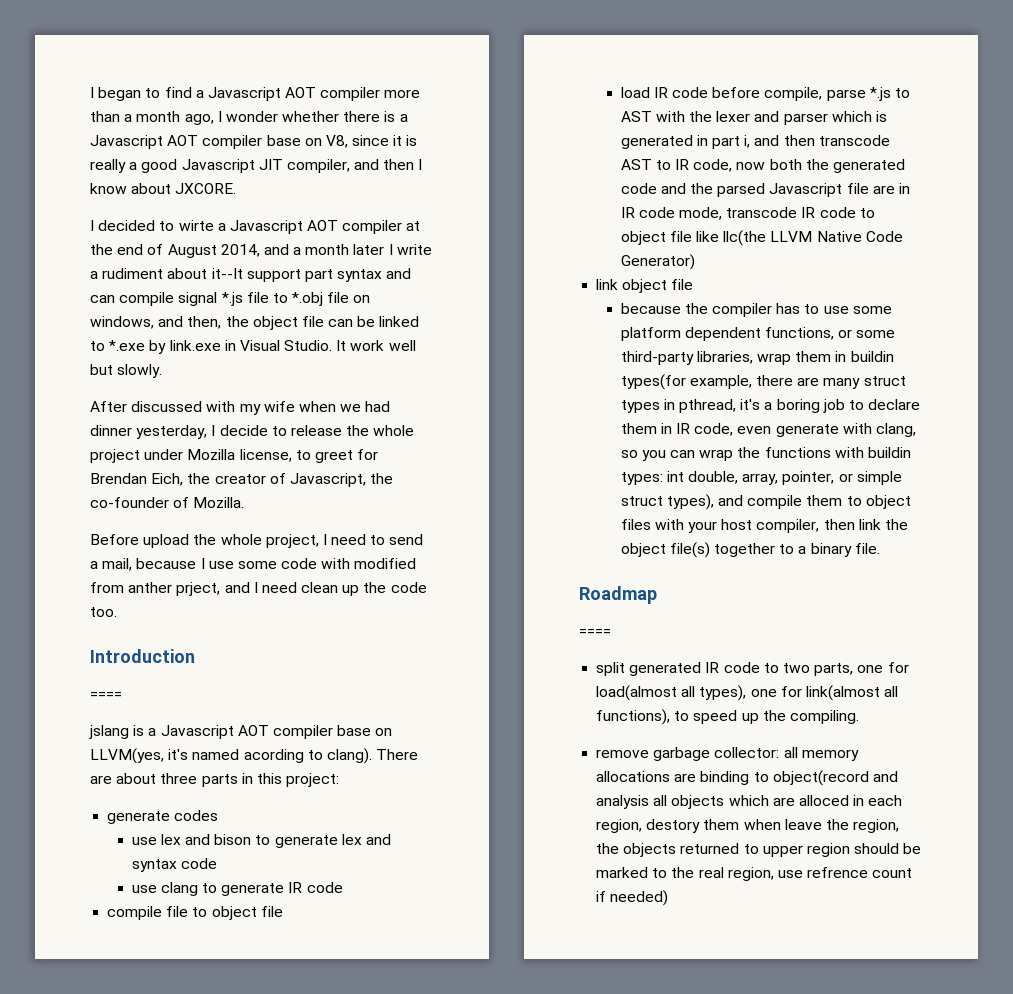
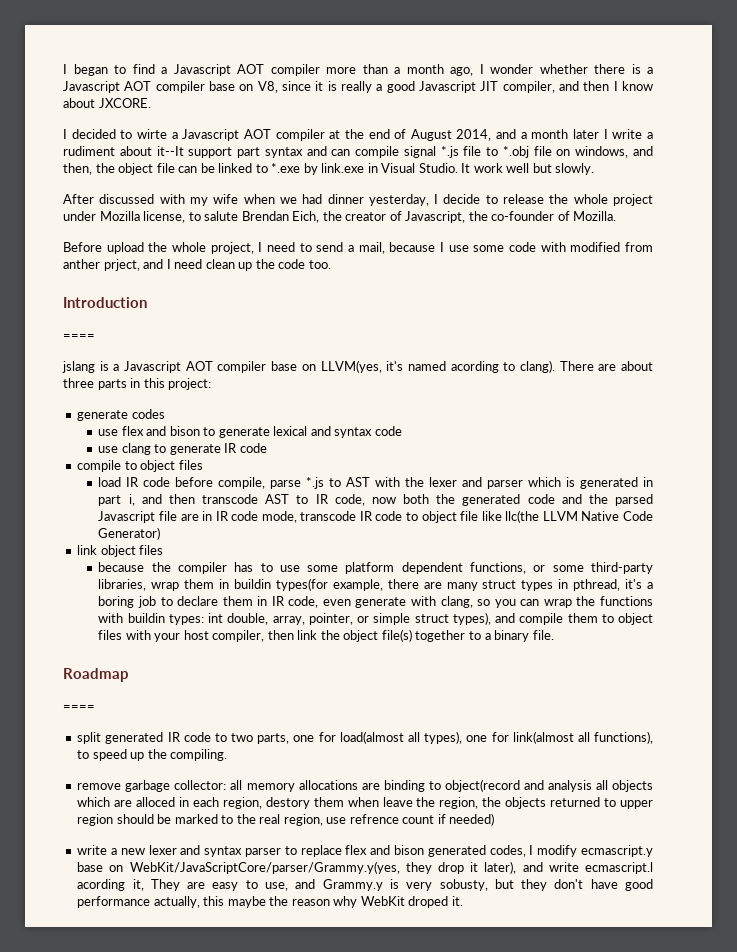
[314,449,379,463] greet for -> [204,211,239,221] salute
[160,834,181,845] lex -> [121,426,144,436] flex
[341,834,362,845] lex -> [273,426,308,436] lexical
[166,906,283,920] file to object file -> [124,460,203,472] to object files
[671,279,694,290] file -> [139,545,164,555] files
(669, 898) none -> [77,845,653,857] [77,861,653,874] [77,879,654,891] [77,896,463,908] // write a new lexer and syntax parser to replace flex and bison generated codes, I modify ecmascript.y base on WebKit/JavaScriptCore/parser/Grammy.y(yes, they drop it later), and write ecmascript.l acording it, They are easy to use, and Grammy.y is very sobusty, but they don't have good performance actually, this maybe the reason why WebKit droped it.

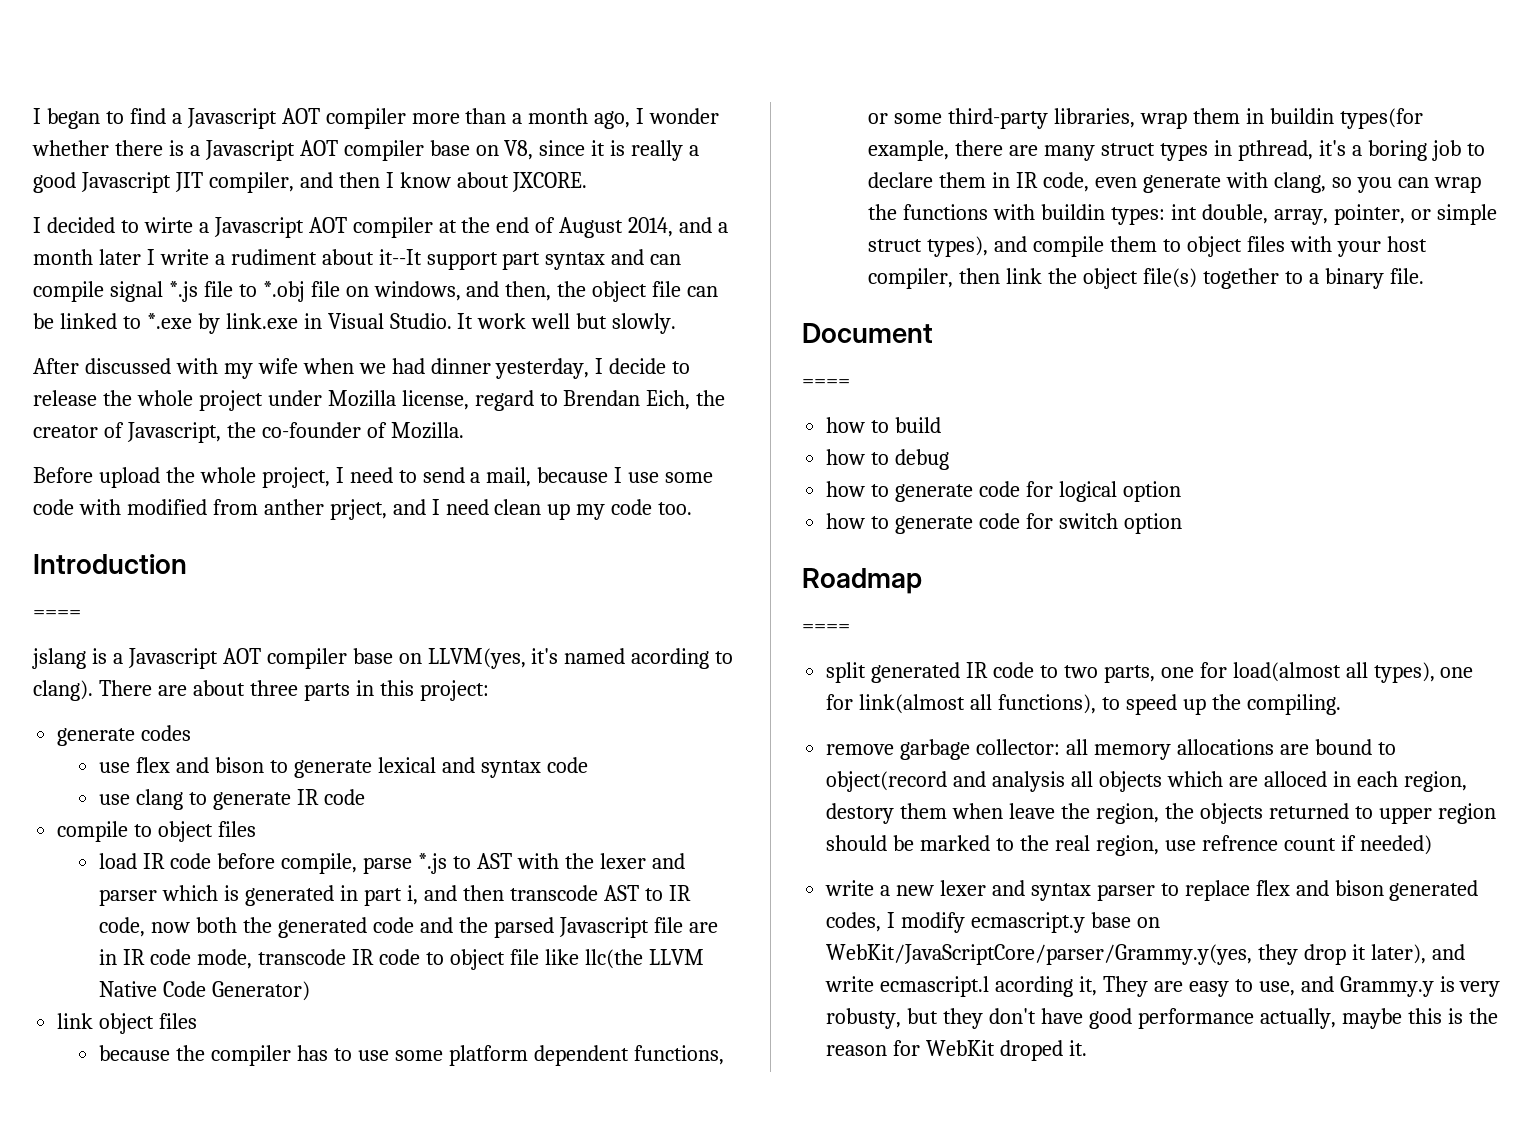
[188,211,239,221] to salute -> [474,390,558,411] regard to
[255,259,275,269] the -> [576,504,606,520] my
(554, 635) none -> [802,323,933,343] [802,379,850,388] [826,417,942,433] [826,449,950,470] [826,481,1181,502] [826,513,1182,534] // Document // ==== // how to build // how to debug // how to generate code for logical option // how to generate code for switch option
[383,780,425,792] binding -> [1314,739,1372,755] bound
[439,879,488,891] sobusty, -> [826,1008,902,1029] robusty,
[203,896,266,908] this maybe -> [1341,1008,1463,1029] maybe this is
[333,896,358,908] why -> [893,1040,921,1056] for

